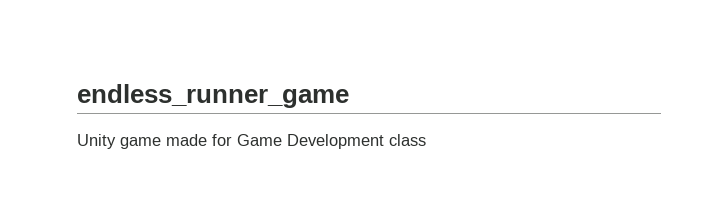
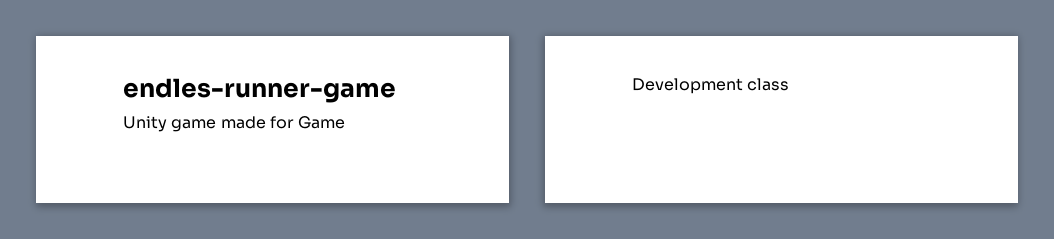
[77,84,349,108] endless_runner_game -> [123,78,396,103] endles-runner-game

